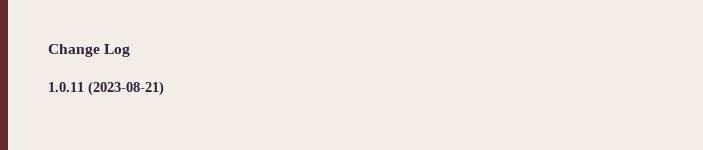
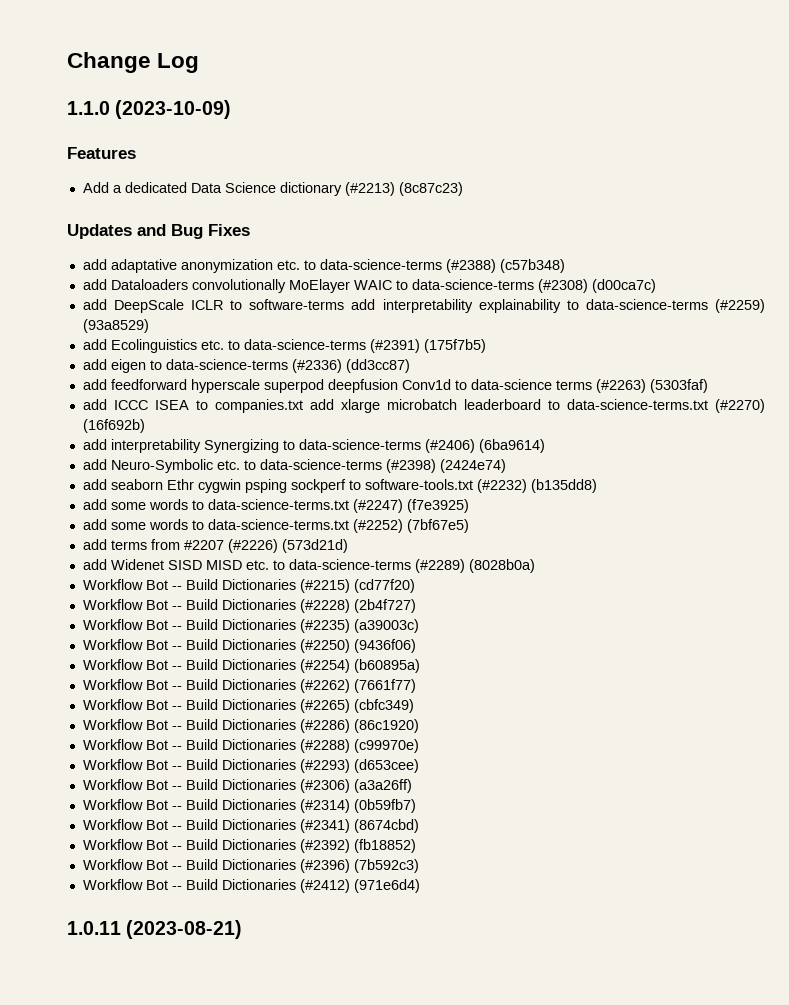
(131, 50) none -> [67,100,232,119] [67,147,136,159] [82,182,463,196] [67,224,250,239] [82,259,565,273] [82,279,656,293] [82,299,766,313] [82,319,149,333] [82,339,486,353] [82,359,410,373] [82,379,708,393] [82,399,765,413] [82,419,145,433] [82,439,545,453] [82,459,506,473] [82,479,597,493] [82,499,469,513] [82,519,469,533] [82,539,348,553] [82,559,535,573] [82,579,415,593] [82,599,416,613] [82,619,419,633] [82,639,416,653] [82,659,420,673] [82,679,416,693] [82,699,414,713] [82,719,419,733] [82,739,419,753] [82,759,419,773] [82,779,412,793] [82,799,416,813] [82,819,419,833] [82,839,416,853] [82,859,419,873] [82,879,420,893] // 1.1.0 (2023-10-09) // Features // Add a dedicated Data Science dictionary (#2213) (8c87c23) // Updates and Bug Fixes // add adaptative anonymization etc. to data-science-terms (#2388) (c57b348) // add Dataloaders convolutionally MoElayer WAIC to data-science-terms (#2308) (d00ca7c) // add DeepScale ICLR to software-terms add interpretability explainability to data-science-terms (#2259) (93a8529) // add Ecolinguistics etc. to data-science-terms (#2391) (175f7b5) // add eigen to data-science-terms (#2336) (dd3cc87) // add feedforward hyperscale superpod deepfusion Conv1d to data-science terms (#2263) (5303faf) // add ICCC ISEA to companies.txt add xlarge microbatch leaderboard to data-science-terms.txt (#2270) (16f692b) // add interpretability Synergizing to data-science-terms (#2406) (6ba9614) // add Neuro-Symbolic etc. to data-science-terms (#2398) (2424e74) // add seaborn Ethr cygwin psping sockperf to software-tools.txt (#2232) (b135dd8) // add some words to data-science-terms.txt (#2247) (f7e3925) // add some words to data-science-terms.txt (#2252) (7bf67e5) // add terms from #2207 (#2226) (573d21d) // add Widenet SISD MISD etc. to data-science-terms (#2289) (8028b0a) // Workflow Bot -- Build Dictionaries (#2215) (cd77f20) // Workflow Bot -- Build Dictionaries (#2228) (2b4f727) // Workflow Bot -- Build Dictionaries (#2235) (a39003c) // Workflow Bot -- Build Dictionaries (#2250) (9436f06) // Workflow Bot -- Build Dictionaries (#2254) (b60895a) // Workflow Bot -- Build Dictionaries (#2262) (7661f77) // Workflow Bot -- Build Dictionaries (#2265) (cbfc349) // Workflow Bot -- Build Dictionaries (#2286) (86c1920) // Workflow Bot -- Build Dictionaries (#2288) (c99970e) // Workflow Bot -- Build Dictionaries (#2293) (d653cee) // Workflow Bot -- Build Dictionaries (#2306) (a3a26ff) // Workflow Bot -- Build Dictionaries (#2314) (0b59fb7) // Workflow Bot -- Build Dictionaries (#2341) (8674cbd) // Workflow Bot -- Build Dictionaries (#2392) (fb18852) // Workflow Bot -- Build Dictionaries (#2396) (7b592c3) // Workflow Bot -- Build Dictionaries (#2412) (971e6d4)

